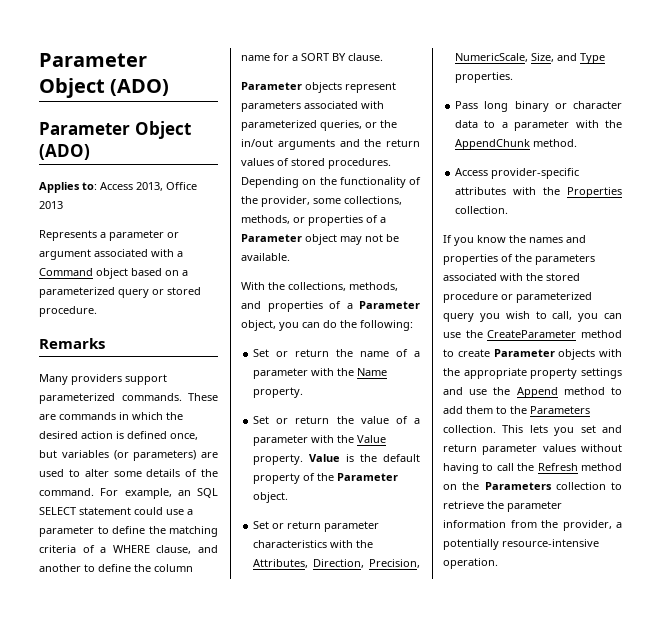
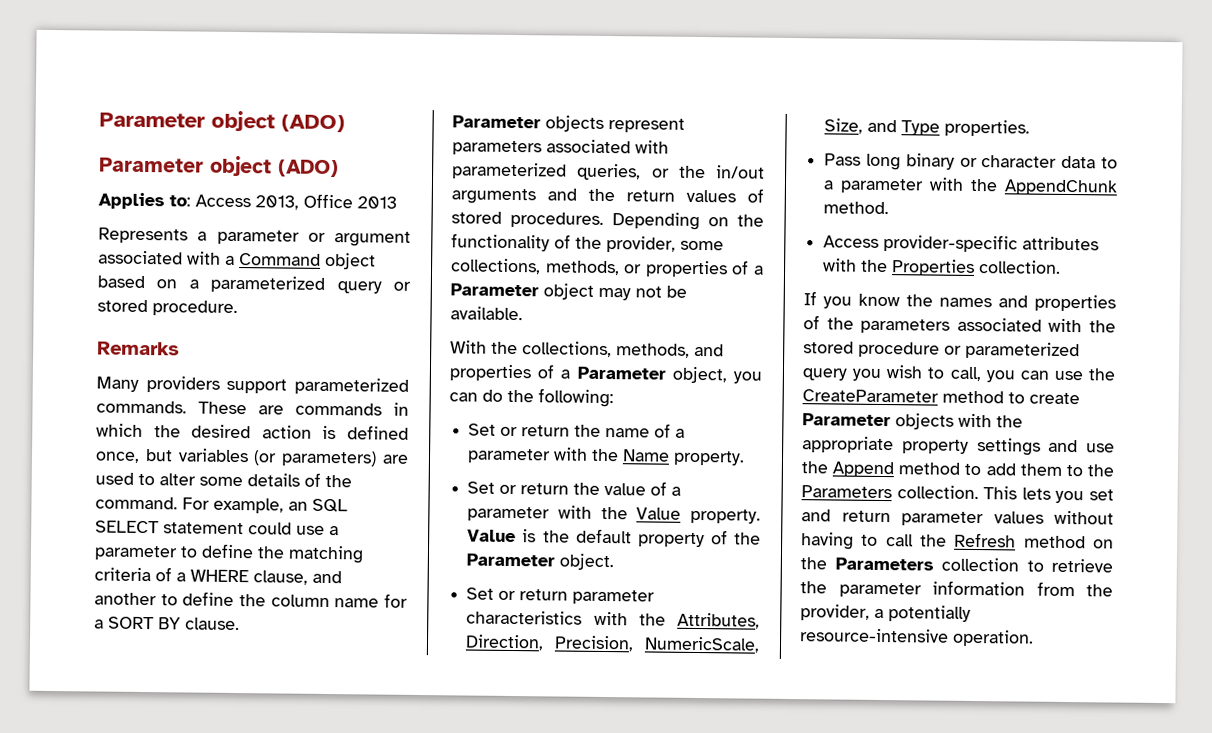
[39,53,147,67] [39,78,105,98] Parameter Object -> [99,110,275,132] Parameter object
[134,121,191,139] Object -> [210,155,272,177] object

